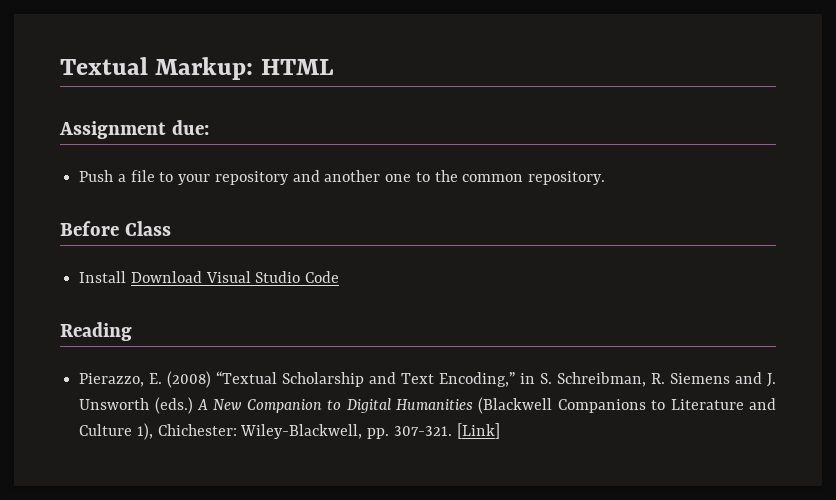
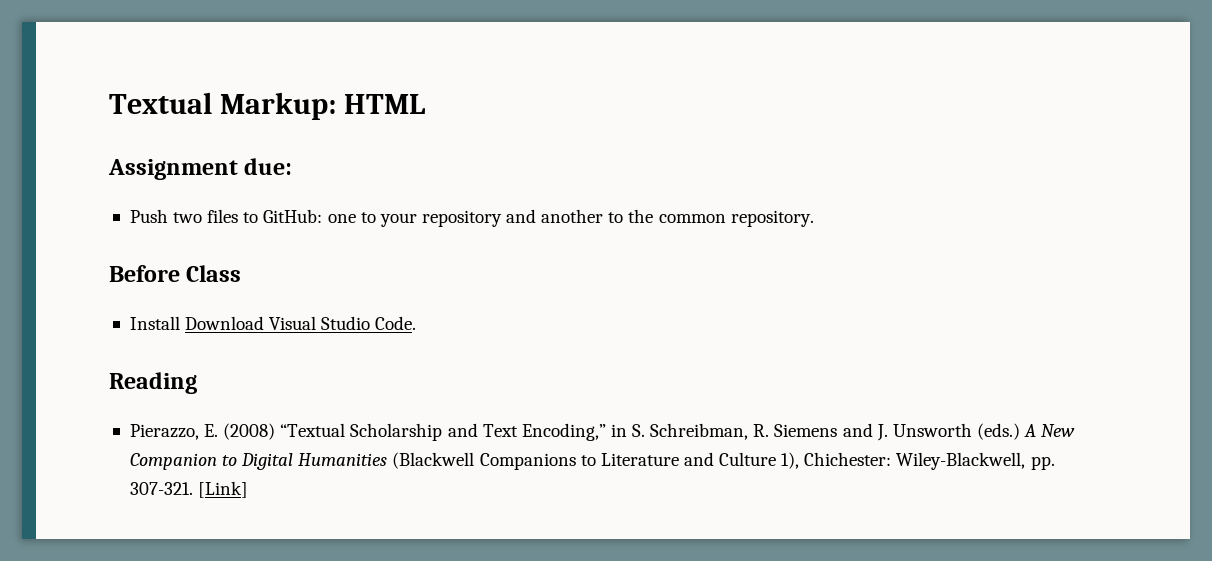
[117,170,155,182] a file -> [173,209,356,223] two files to GitHub: one
[385,174,412,182] one -> (604, 216) none
[305,271,340,283] Code -> [375,316,417,330] Code.

